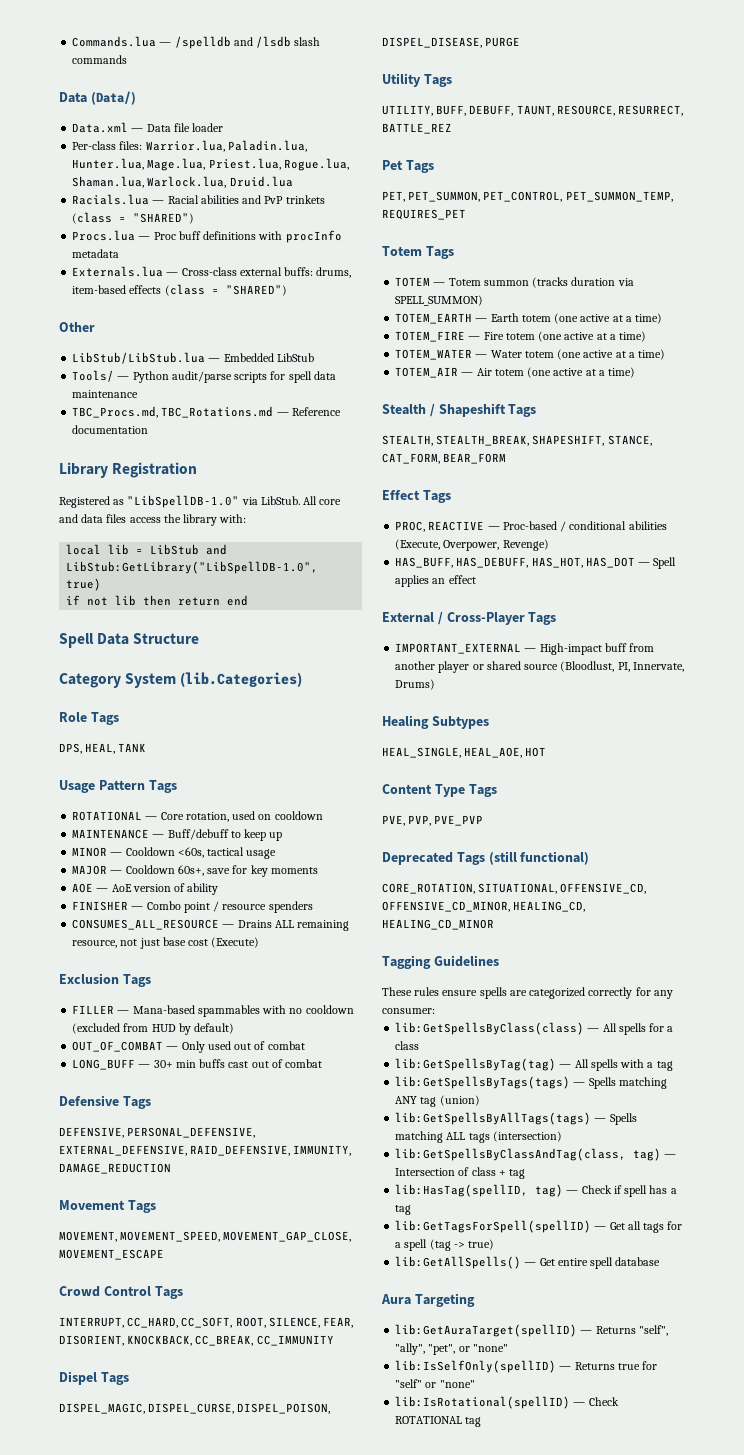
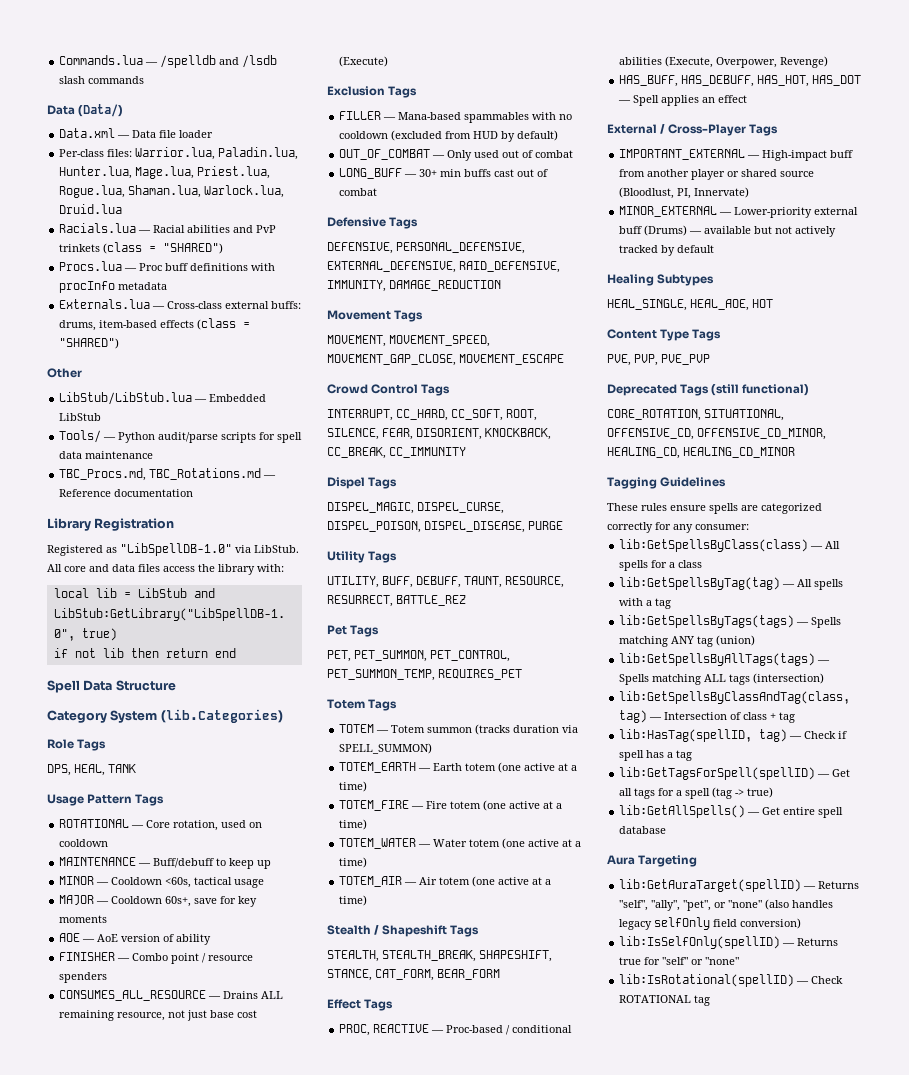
[632,662,684,672] [395,679,436,690] Innervate, Drums) -> [694,187,750,198] [619,206,859,218] [619,225,837,237] [619,245,715,256] Innervate) // MINOR_EXTERNAL — Lower-priority external buff (Drums) — available but not actively tracked by default
(508, 1348) none -> [765,899,834,910] [619,917,802,930] (also handles legacy selfOnly field conversion)

